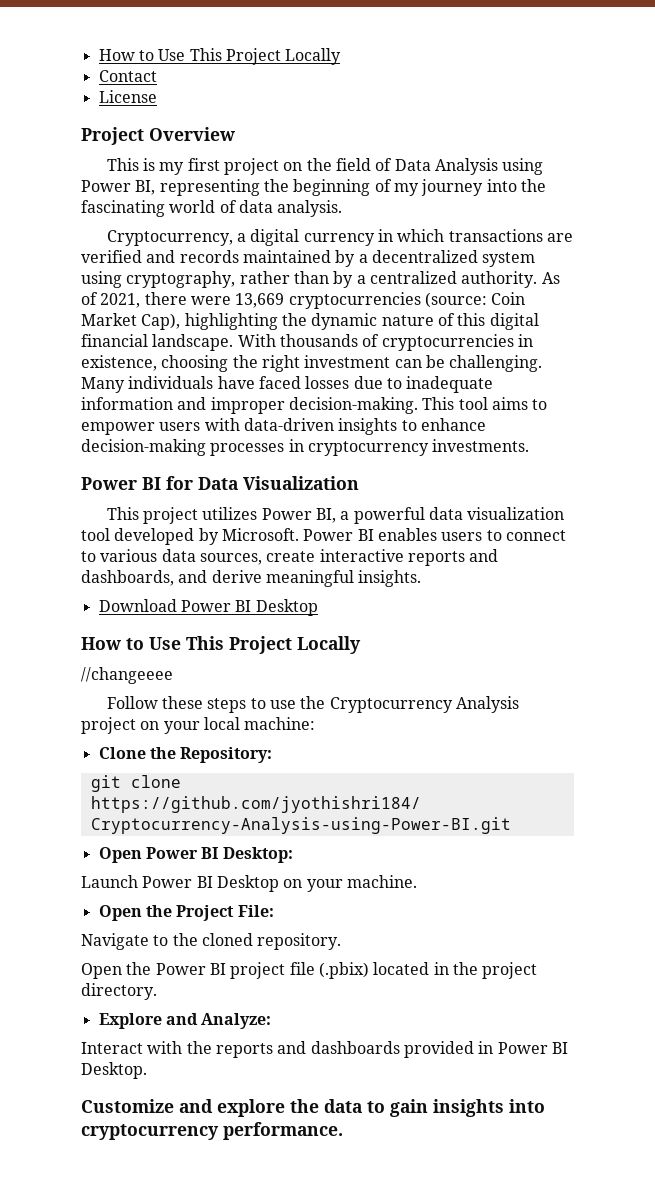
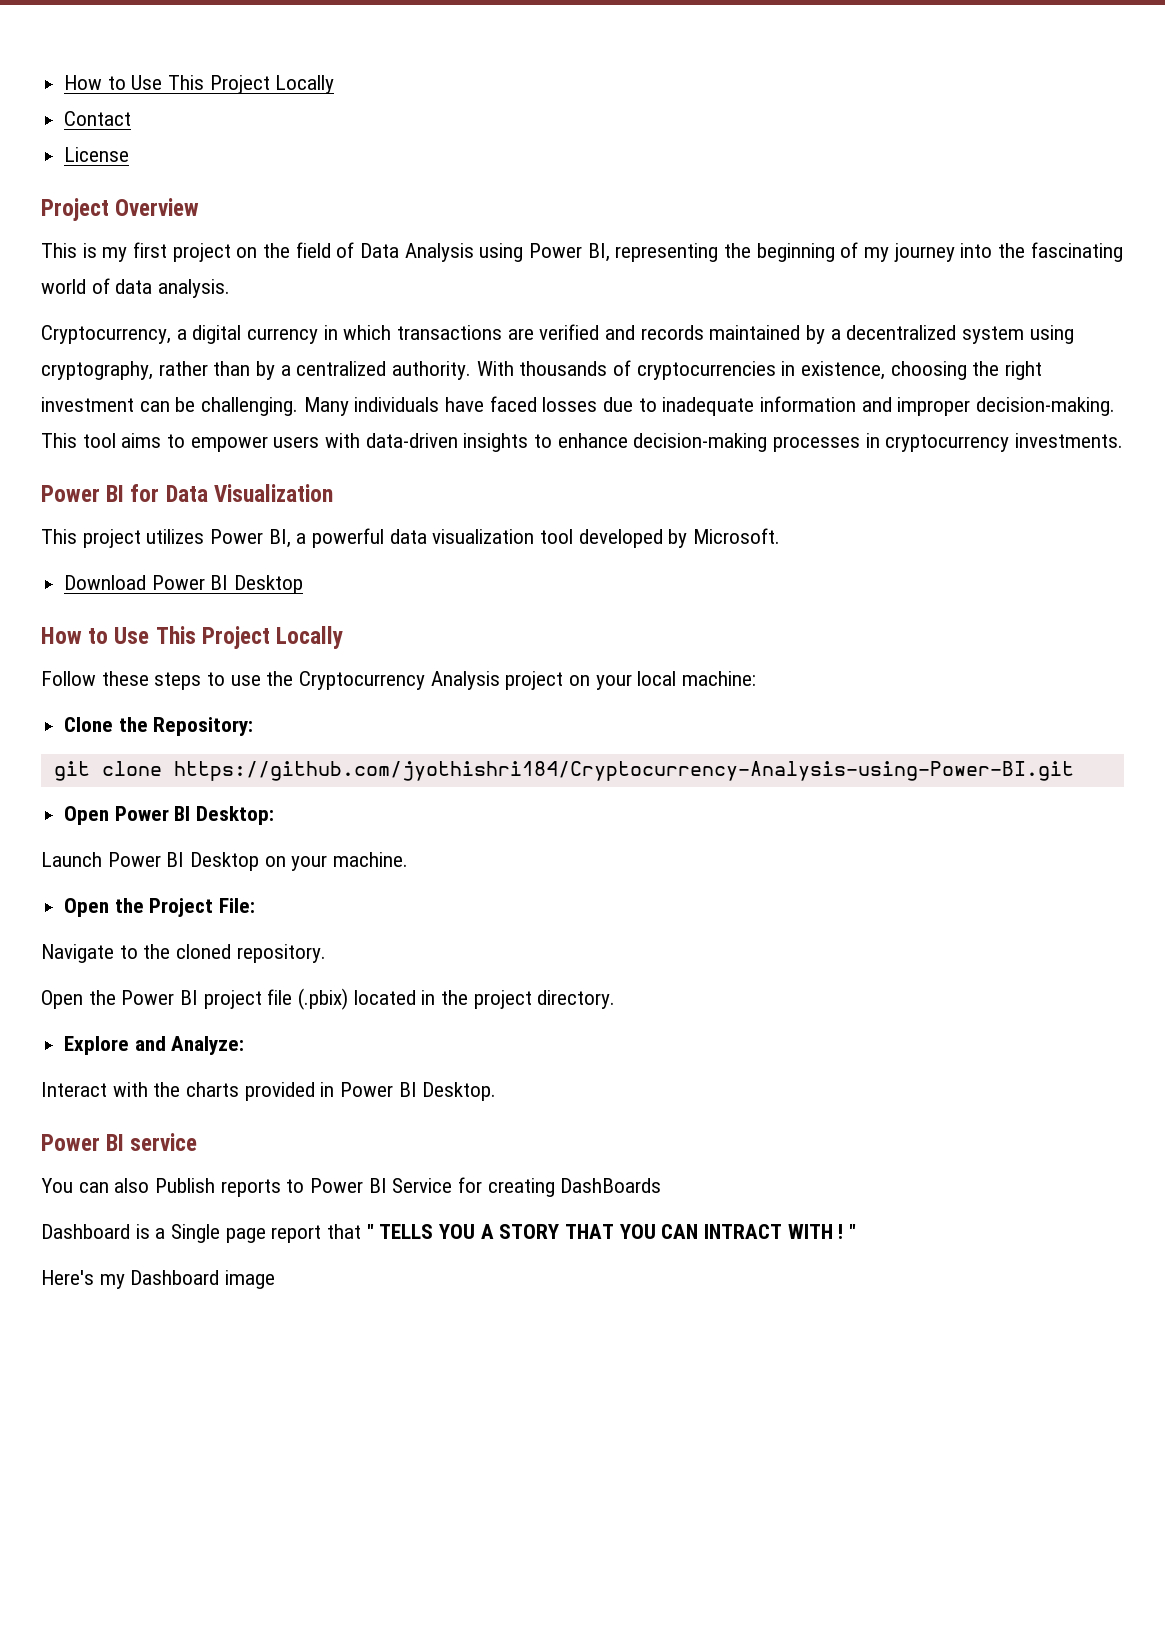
[541,272,560,284] [81,292,526,309] [81,313,539,330] [81,334,234,351] As of 2021, there were 13,669 cryptocurrencies (source: Coin Market Cap), highlighting the dynamic nature of this digital financial landscape. -> (472, 370) none
[303,528,566,541] [81,549,499,566] [81,570,422,587] Power BI enables users to connect to various data sources, create interactive reports and dashboards, and derive meaningful insights. -> (781, 536) none
[81,667,173,684] // //changeeee -> (344, 637) none
[215,1041,400,1058] reports and dashboards -> [186,1082,240,1097] charts
[81,1099,545,1117] [81,1122,343,1140] Customize and explore the data to gain insights into cryptocurrency performance. -> [41,1133,198,1151] [41,1177,662,1197] [41,1224,857,1243] [41,1270,276,1289] Power BI service // You can also Publish reports to Power BI Service for creating DashBoards // Dashboard is a Single page report that " TELLS YOU A STORY THAT YOU CAN INTRACT WITH ! " // Here's my Dashboard image

